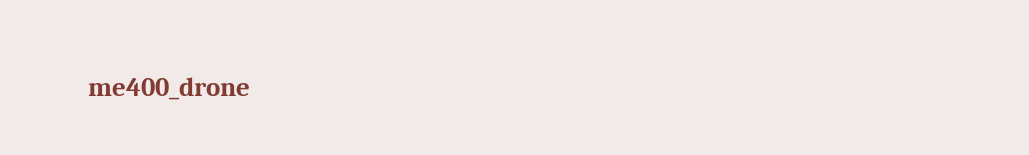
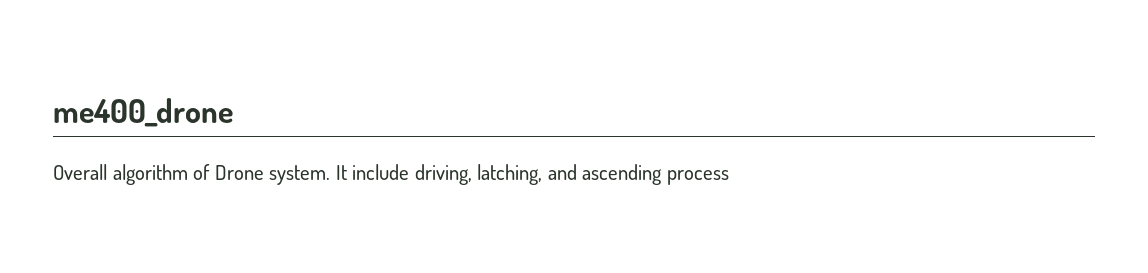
(250, 88) none -> [53,164,729,185] // Overall algorithm of Drone system. It include driving, latching, and ascending process

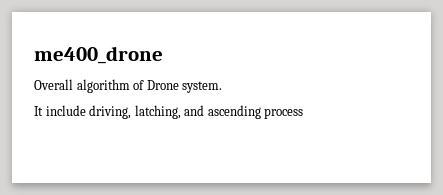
(331, 175) none -> (223, 87) //

